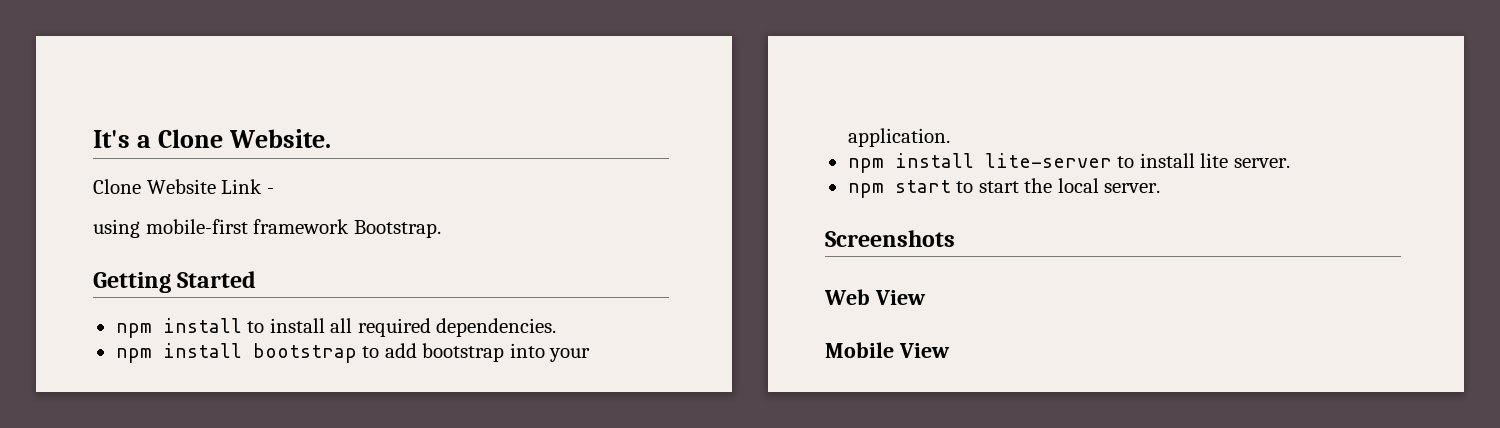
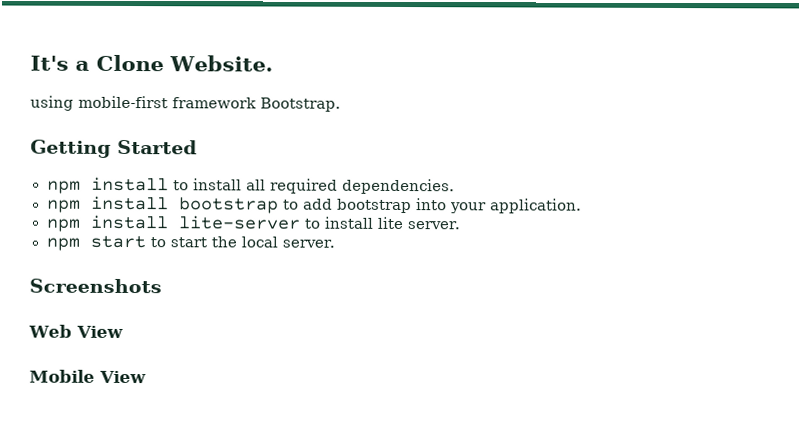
[93,179,274,194] // Clone Website Link - -> (273, 63) none

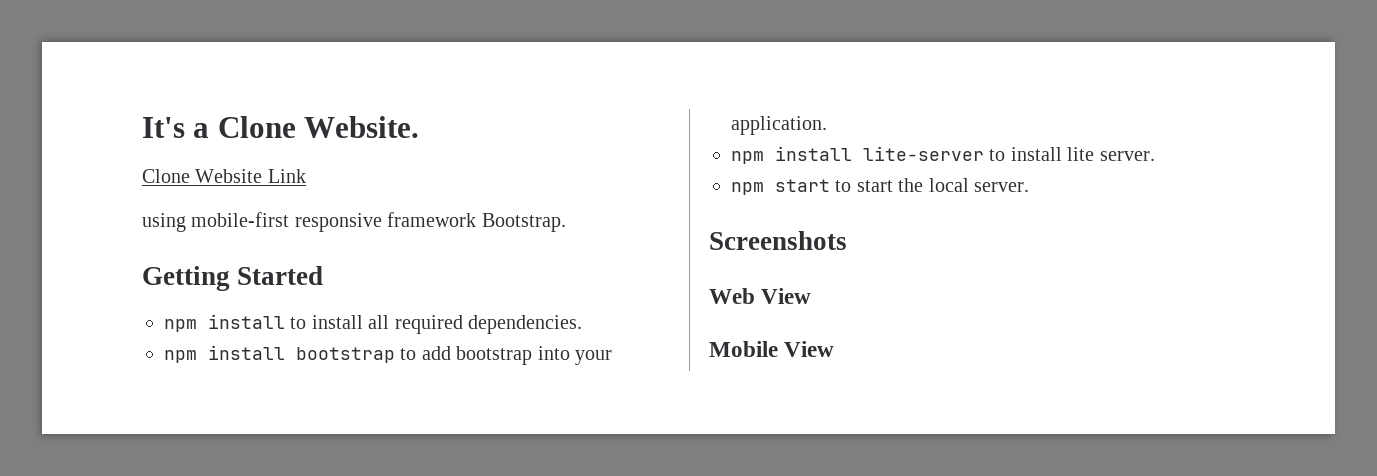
(273, 63) none -> [142,169,306,183] // Clone Website Link
(168, 102) none -> [294,213,382,232] responsive

